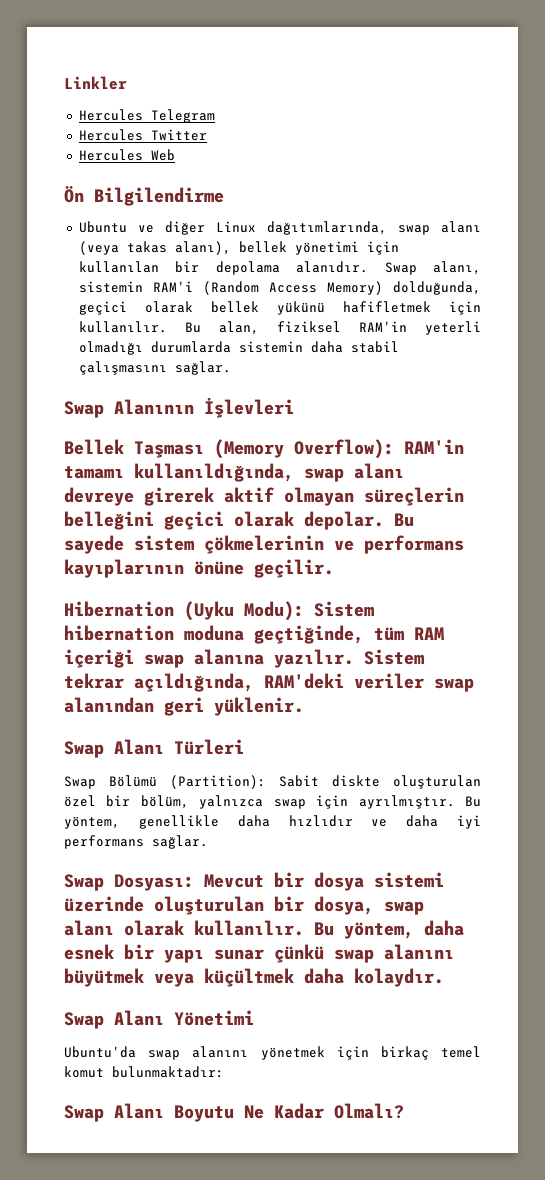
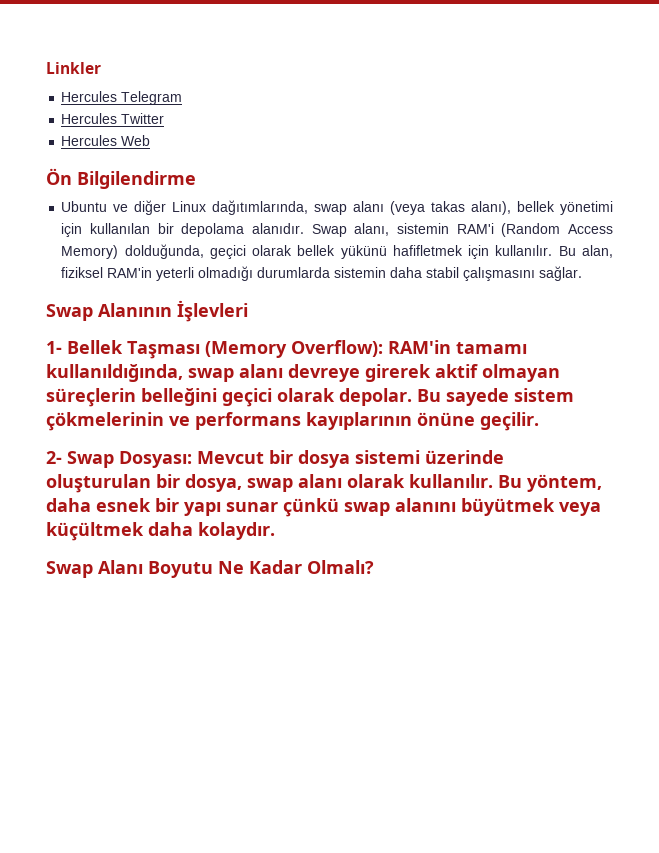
(294, 407) none -> [46,341,62,354] 1-
[64,601,374,621] [64,625,444,644] [64,649,424,668] [64,673,474,692] [64,697,304,716] [64,739,244,758] [64,775,481,789] [64,795,481,809] [64,815,481,829] [64,835,208,849] Hibernation (Uyku Modu): Sistem hibernation moduna geçtiğinde, tüm RAM içeriği swap alanına yazılır. Sistem tekrar açıldığında, RAM'deki veriler swap alanından geri yüklenir. // Swap Alanı Türleri // Swap Bölümü (Partition): Sabit diskte oluşturulan özel bir bölüm, yalnızca swap için ayrılmıştır. Bu yöntem, genellikle daha hızlıdır ve daha iyi performans sağlar. // -> [46,451,62,464] 2-
[64,1010,254,1029] [64,1046,482,1060] [64,1066,224,1078] // Swap Alanı Yönetimi // Ubuntu'da swap alanını yönetmek için birkaç temel komut bulunmaktadır: -> (275, 531) none

